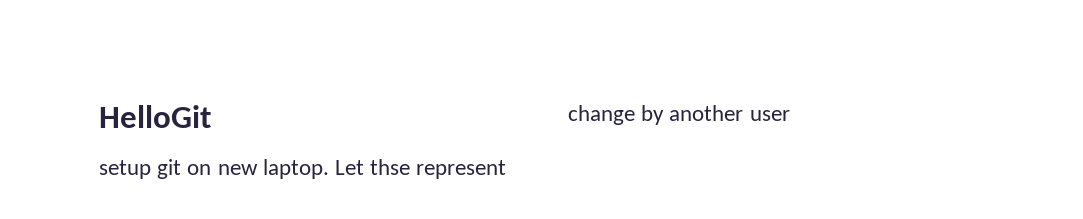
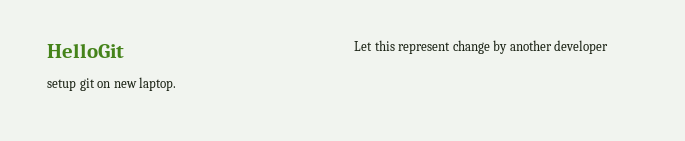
[335,159,411,175] Let thse -> [354,40,395,51] // Let this
[749,110,790,121] user -> [554,40,609,54] developer

